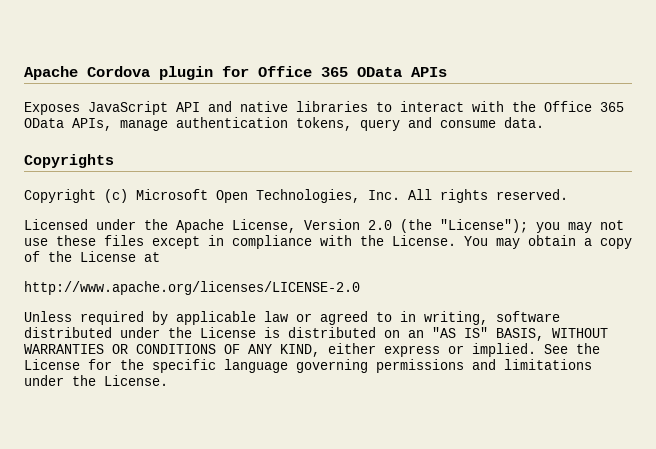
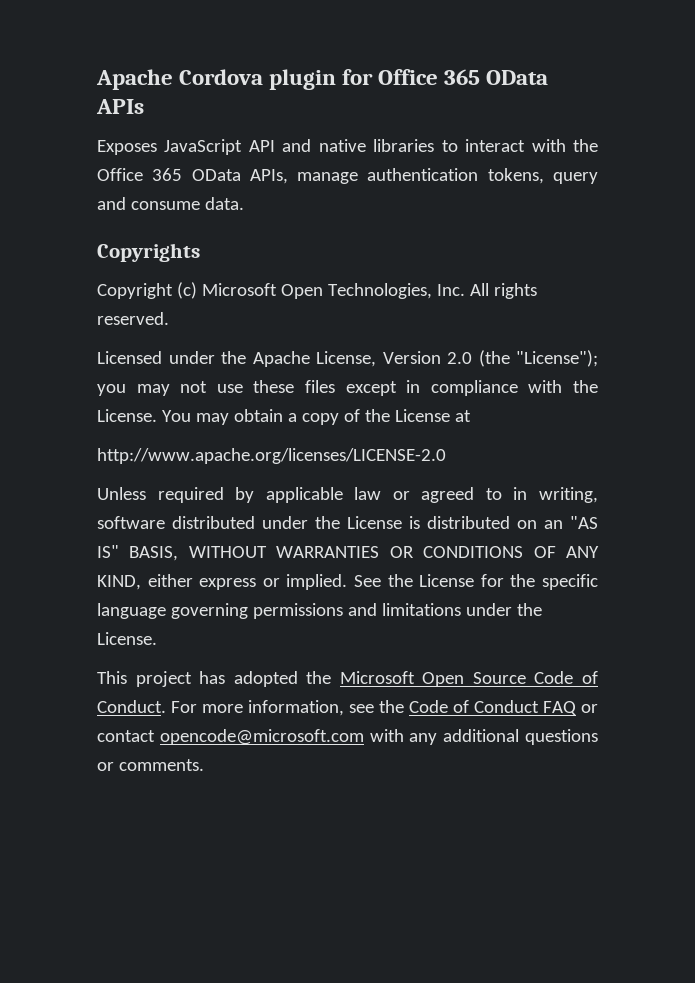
(168, 380) none -> [97,671,598,687] [97,700,598,716] [97,729,598,745] [97,759,204,771] // This project has adopted the Microsoft Open Source Code of Conduct. For more information, see the Code of Conduct FAQ or contact opencode@microsoft.com with any additional questions or comments.

